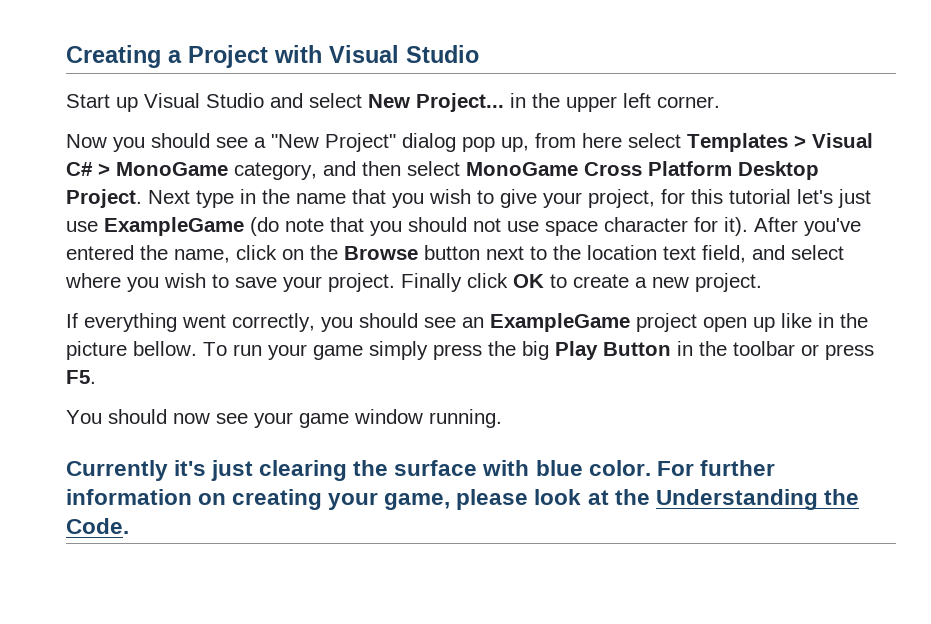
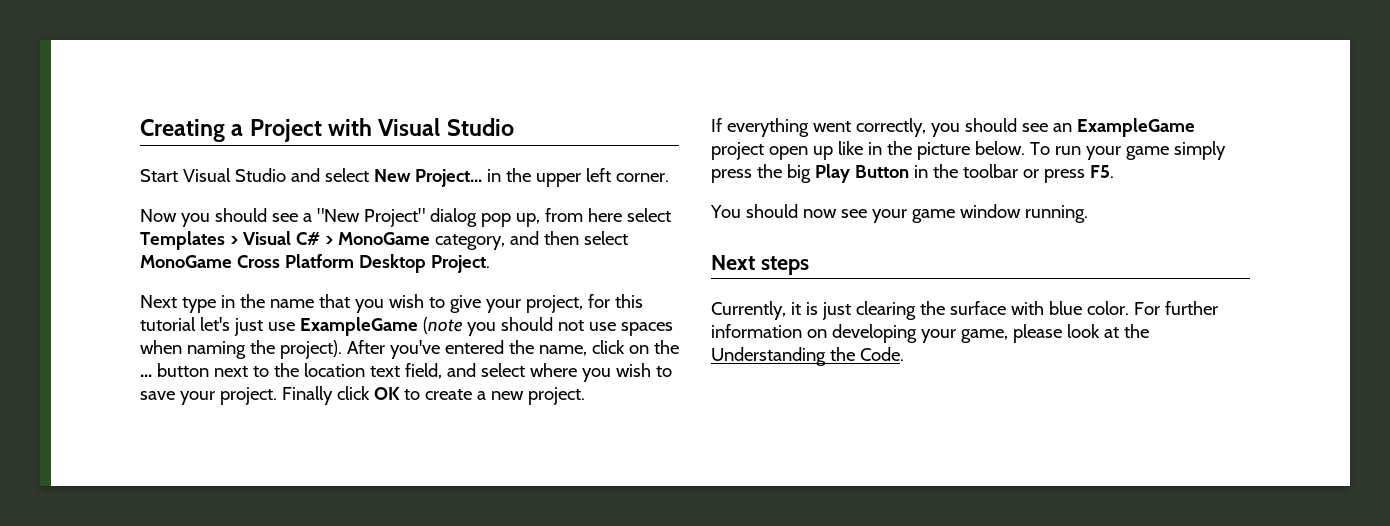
[116,97,138,112] up -> (178, 175) none
(142, 198) none -> (490, 264) //
[250,217,364,236] (do note that -> [422,317,463,334] (note
[545,217,748,236] space character for it). -> [620,322,673,336] [140,340,342,359] spaces when naming the project).
[344,246,418,260] Browse -> [140,374,152,377] ...
[133,341,197,356] bellow. -> [974,141,1025,155] below.
[66,460,207,481] Currently it's -> [711,255,809,275] [711,301,818,320] Next steps // Currently, it is
[232,489,323,510] creating -> [831,324,917,343] developing

